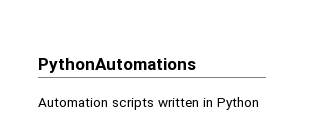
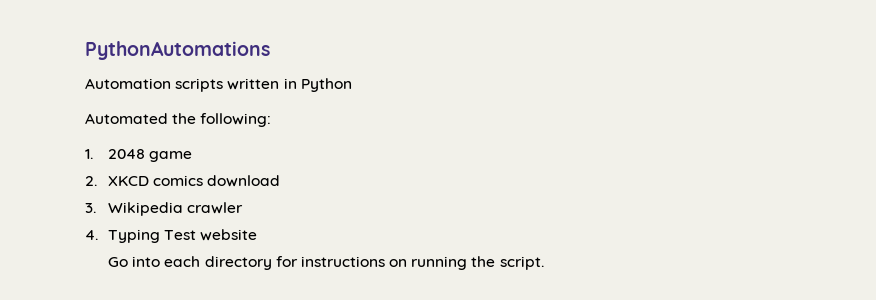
(259, 103) none -> [85,113,272,127] [85,149,193,162] [85,175,281,187] [85,202,244,216] [85,229,258,243] [107,256,544,270] // Automated the following: // 1. 2048 game // 2. XKCD comics download // 3. Wikipedia crawler // 4. Typing Test website // Go into each directory for instructions on running the script.

